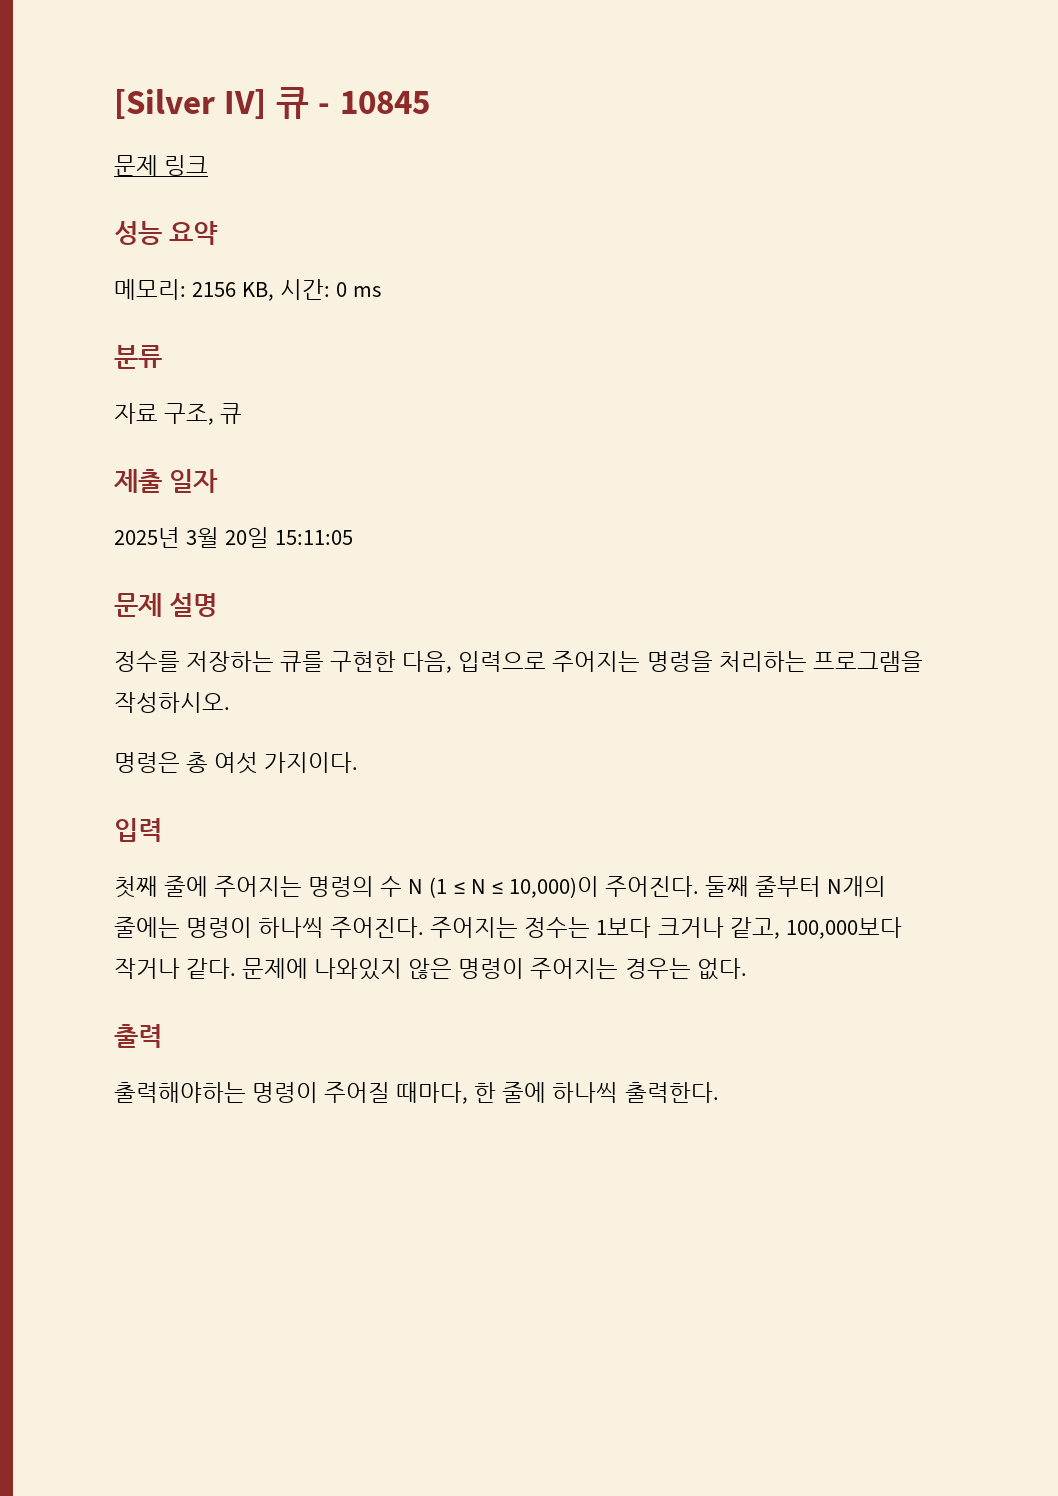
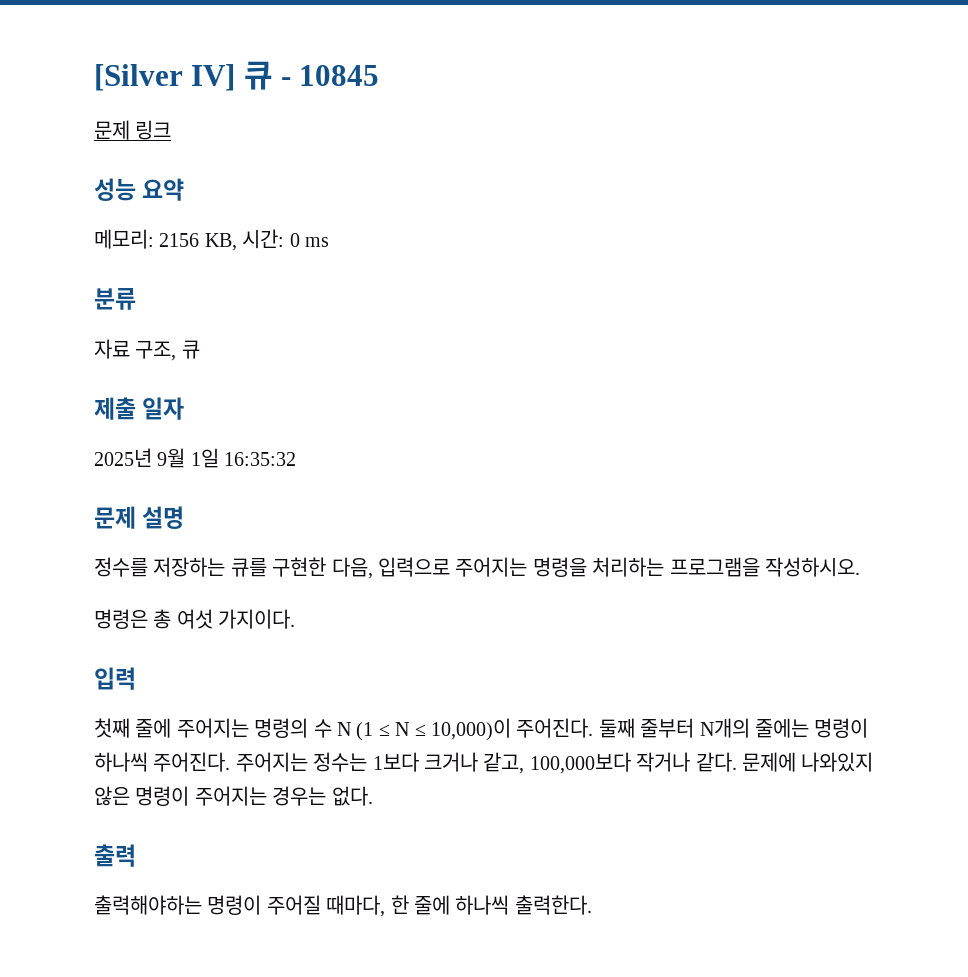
[186,527,354,548] 3월 20일 15:11:05 -> [157,448,297,468] 9월 1일 16:35:32

